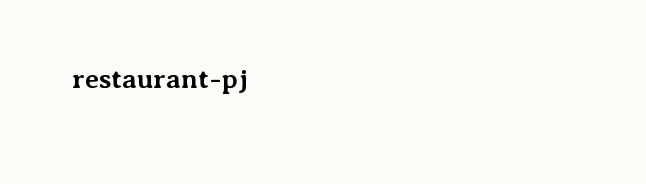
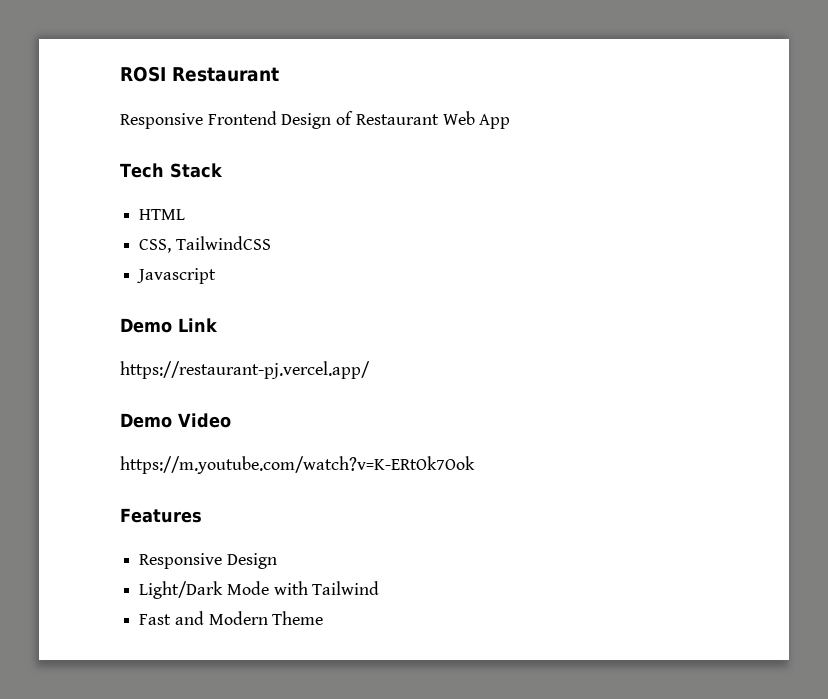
[72,70,248,94] restaurant-pj -> [120,66,279,82] [120,111,511,129] [120,163,223,178] [139,209,186,220] [139,236,271,253] [137,268,217,284] [120,318,218,333] [120,361,370,379] [120,413,231,428] [120,456,475,474] [120,508,202,523] [139,553,277,569] [139,581,380,599] [139,611,324,625] ROSI Restaurant // Responsive Frontend Design of Restaurant Web App // Tech Stack // HTML // CSS, TailwindCSS // Javascript // Demo Link // https://restaurant-pj.vercel.app/ // Demo Video // https://m.youtube.com/watch?v=K-ERtOk7Ook // Features // Responsive Design // Light/Dark Mode with Tailwind // Fast and Modern Theme

